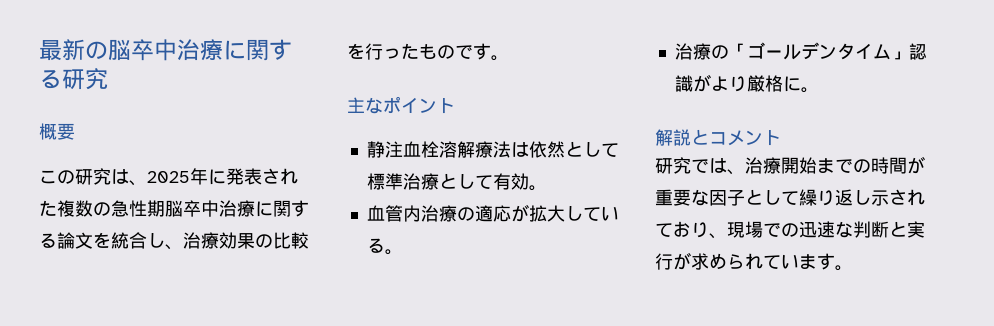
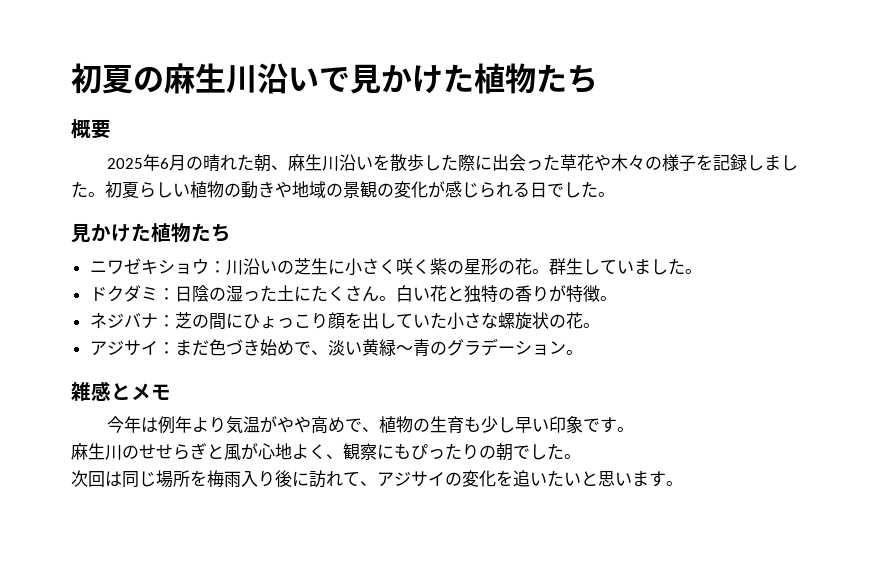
[39,39,292,61] [39,68,108,90] [39,123,75,140] [39,168,298,186] [39,200,309,217] [39,232,309,250] [347,43,509,61] [347,96,455,114] [366,141,619,158] [366,173,547,191] [366,204,619,222] [366,238,403,255] [674,42,927,60] [674,74,819,93] [655,129,781,146] [655,156,925,175] [655,189,925,206] [655,221,925,239] [655,252,781,270] 最新の脳卒中治療に関する研究 // 概要 // この研究は、2025年に発表された複数の急性期脳卒中治療に関する論文を統合し、治療効果の比較を行ったものです。 // 主なポイント // 静注血栓溶解療法は依然として標準治療として有効。 // 血管内治療の適応が拡大している。 // 治療の「ゴールデンタイム」認識がより厳格に。 // 解説とコメント // 研究では、治療開始までの時間が重要な因子として繰り返し示されており、現場での迅速な判断と実行が求められて -> [71,63,598,94] [71,119,111,139] [106,154,798,172] [71,181,615,199] [71,223,231,243] [89,258,702,276] [89,285,617,303] [89,312,600,330] [89,338,583,357] [71,381,171,401] [106,416,634,434] [71,443,581,461] [71,470,615,488] 初夏の麻生川沿いで見かけた植物たち // 概要 // 2025年6月の晴れた朝、麻生川沿いを散歩した際に出会った草花や木々の様子を記録しました。初夏らしい植物の動きや地域の景観の変化が感じられる日でした。 // 見かけた植物たち // ニワゼキショウ：川沿いの芝生に小さく咲く紫の星形の花。群生していました。 // ドクダミ：日陰の湿った土にたくさん。白い花と独特の香りが特徴。 // ネジバナ：芝の間にひょっこり顔を出していた小さな螺旋状の花。 // アジサイ：まだ色づき始めで、淡い黄緑〜青のグラデーション。 // 雑感とメモ // 今年は例年より気温がやや高めで、植物の生育も少し早い印象です。 // 麻生川のせせらぎと風が心地よく、観察にもぴったりの朝でした。 // 次回は同じ場所を梅雨入り後に訪れて、アジサイの変化を追いたいと思

